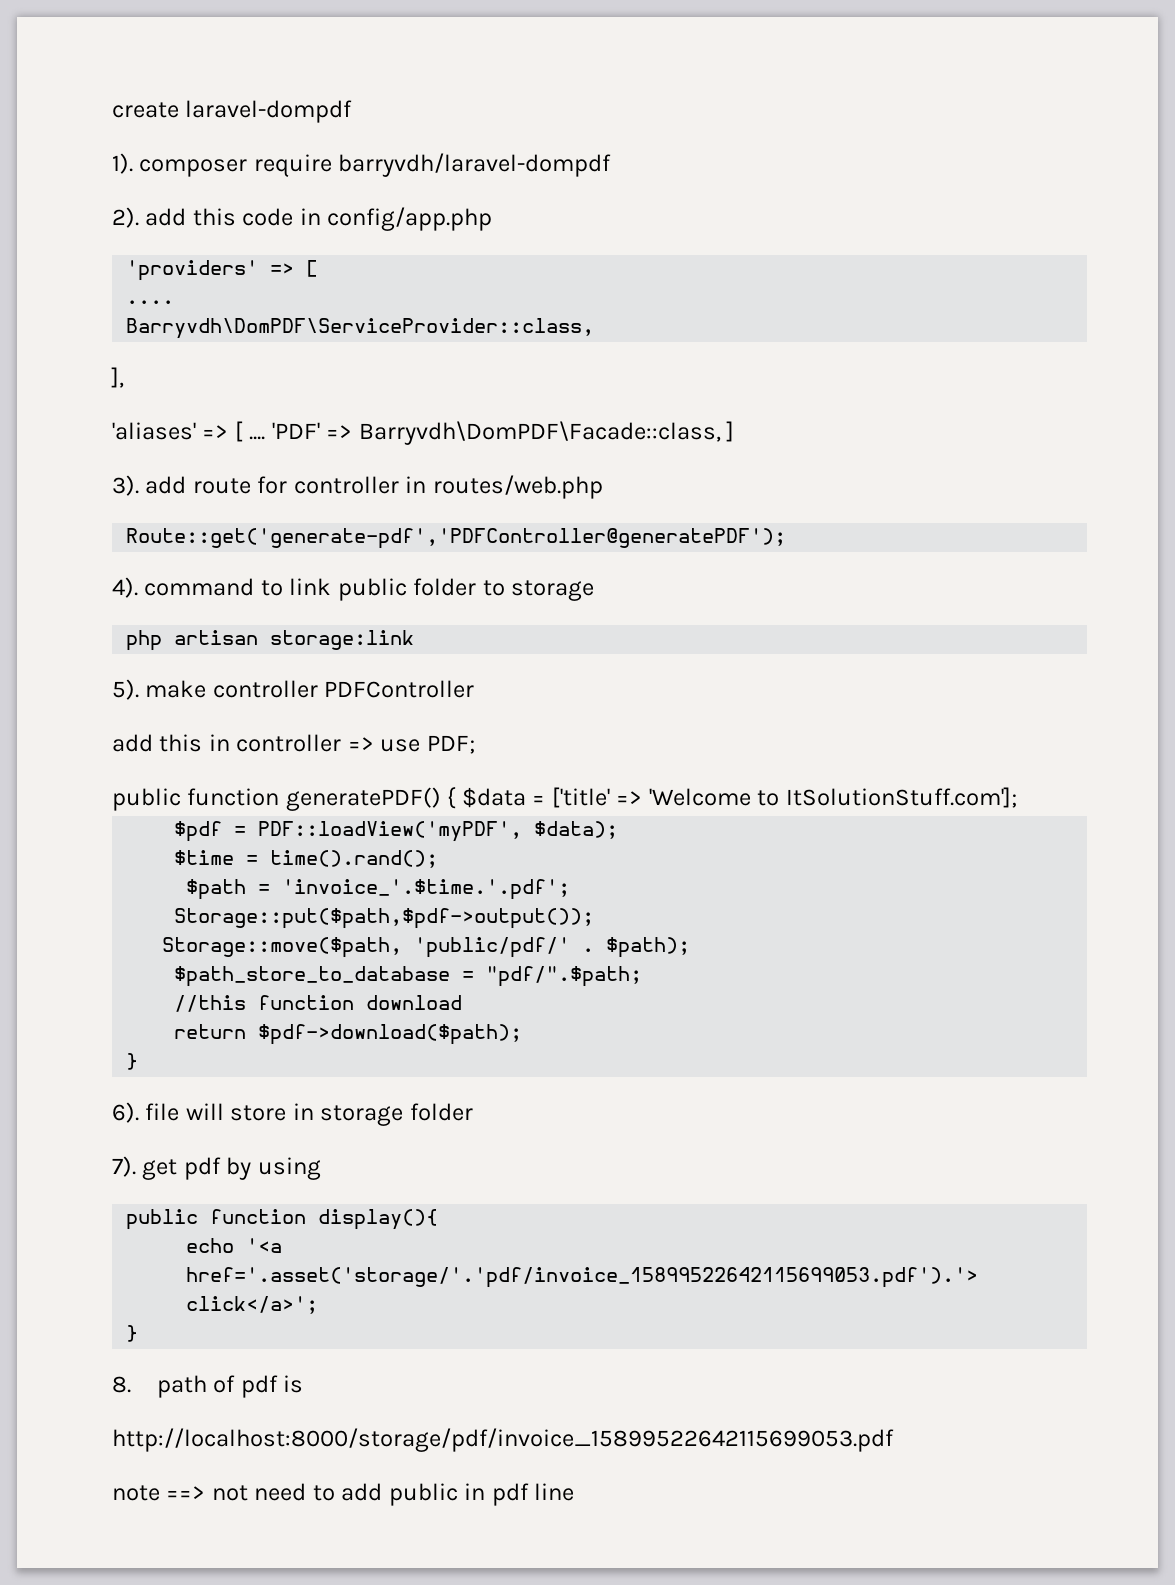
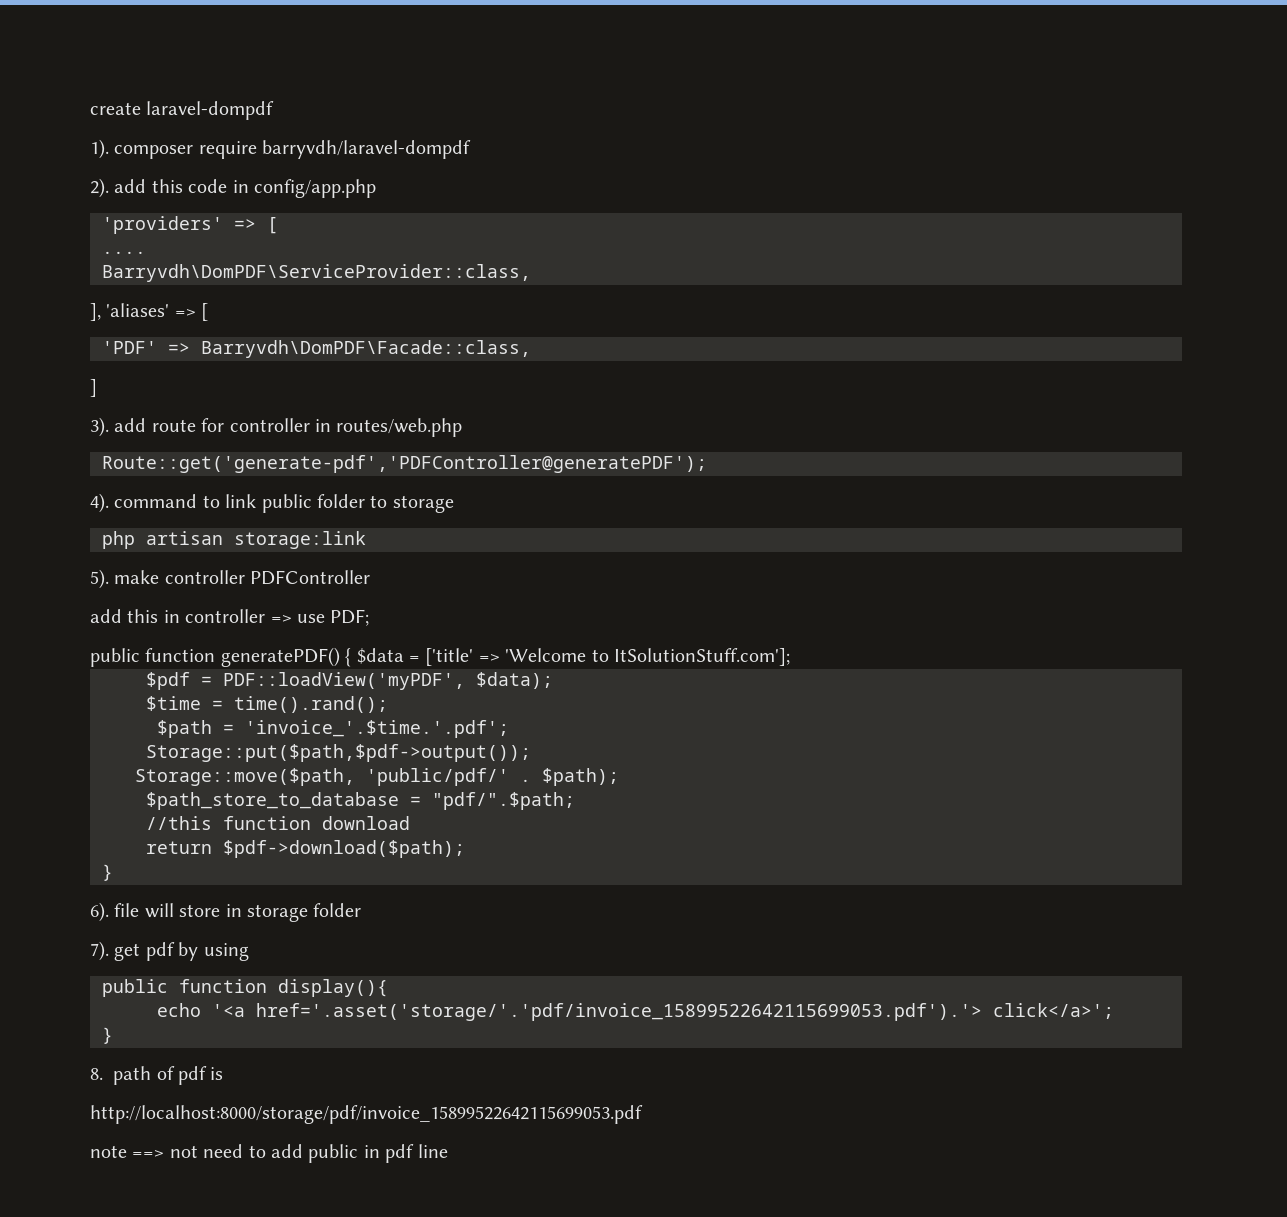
(124, 377) // -> (101, 312) none
[249,436,266,440] .... -> (209, 312) //
(721, 433) none -> (531, 349) //

